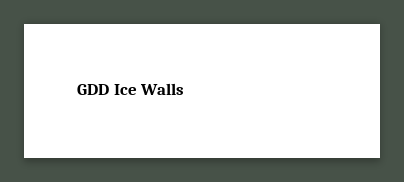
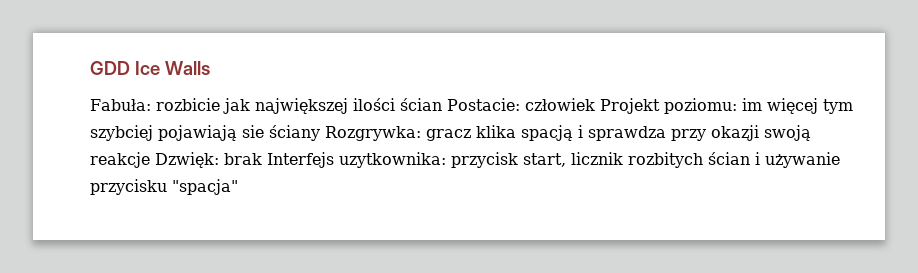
(185, 89) none -> [90,98,853,114] [90,125,811,141] [90,152,840,168] [90,179,238,195] // Fabuła: rozbicie jak największej ilości ścian Postacie: człowiek Projekt poziomu: im więcej tym szybciej pojawiają sie ściany Rozgrywka: gracz klika spacją i sprawdza przy okazji swoją reakcje Dzwięk: brak Interfejs uzytkownika: przycisk start, licznik rozbitych ścian i używanie przycisku "spacja"

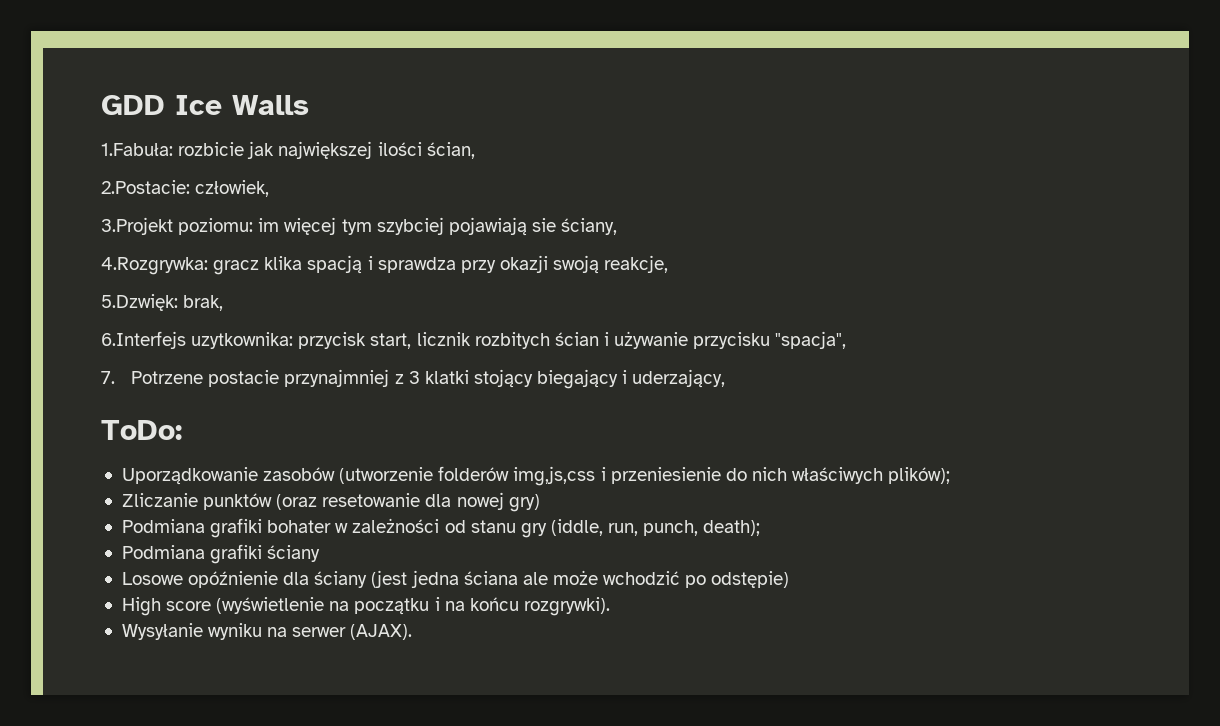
[90,99,151,111] Fabuła: -> [101,143,173,156] 1.Fabuła:
[399,98,660,114] ścian Postacie: człowiek Projekt -> [426,142,475,159] [101,180,270,197] [101,217,173,235] ścian, // 2.Postacie: człowiek, // 3.Projekt
[269,125,421,141] ściany Rozgrywka: -> [561,218,618,235] [101,257,208,275] ściany, // 4.Rozgrywka:
[90,152,334,168] reakcje Dzwięk: brak Interfejs -> [604,255,669,273] [101,294,224,311] [101,331,186,349] reakcje, // 5.Dzwięk: brak, // 6.Interfejs
[172,179,238,195] "spacja" -> [775,331,847,349] [101,369,726,389] [101,420,182,440] [121,466,951,486] [121,492,540,512] [121,518,761,538] [121,544,321,564] [121,570,790,588] [121,597,610,616] [121,623,413,640] "spacja", // 7. Potrzene postacie przynajmniej z 3 klatki stojący biegający i uderzający, // ToDo: // Uporządkowanie zasobów (utworzenie folderów img,js,css i przeniesienie do nich właściwych plików); // Zliczanie punktów (oraz resetowanie dla nowej gry) // Podmiana grafiki bohater w zależności od stanu gry (iddle, run, punch, death); // Podmiana grafiki ściany // Losowe opóźnienie dla ściany (jest jedna ściana ale może wchodzić po odstępie) // High score (wyświetlenie na początku i na końcu rozgrywki). // Wysyłanie wyniku na serwer (AJAX).

